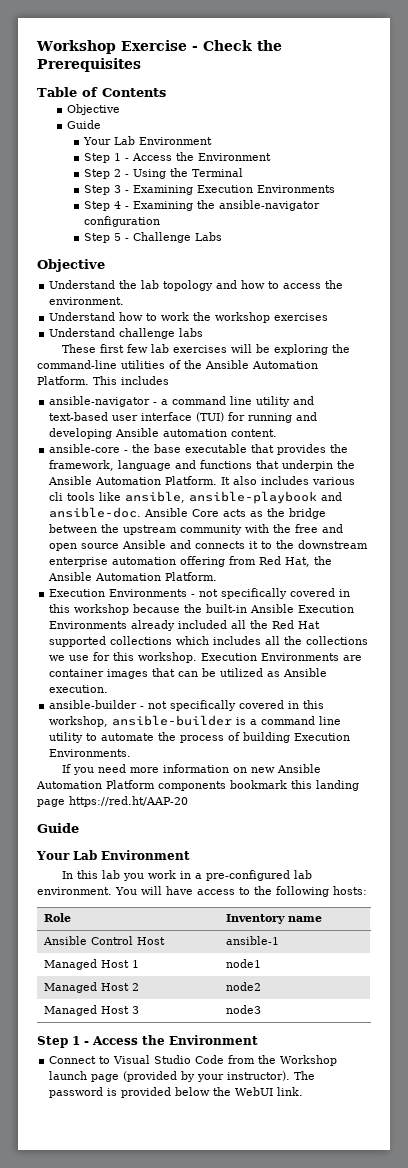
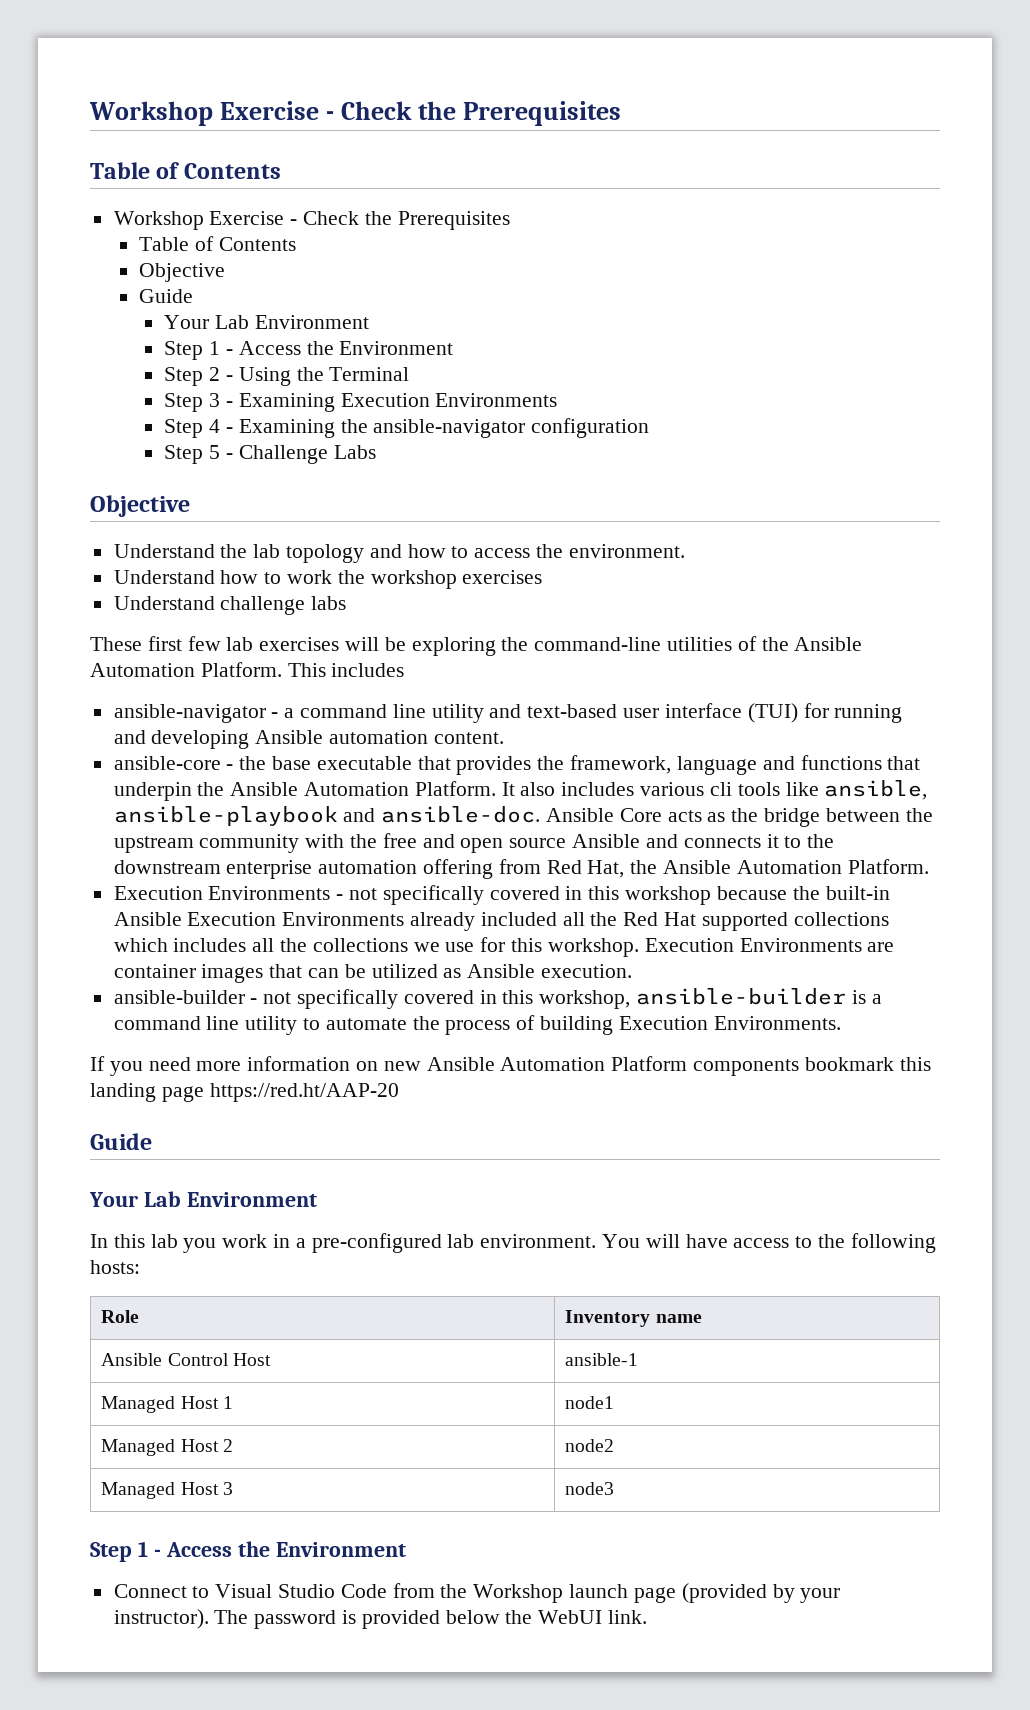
[36,40,282,54] [37,58,141,72] [37,87,166,97] Workshop Exercise - Check the Prerequisites // Table of Contents -> [89,101,622,126] [90,162,281,179] [113,211,510,230] [138,236,296,251] Workshop Exercise - Check the Prerequisites // Table of Contents // Workshop Exercise - Check the Prerequisites // Table of Contents

